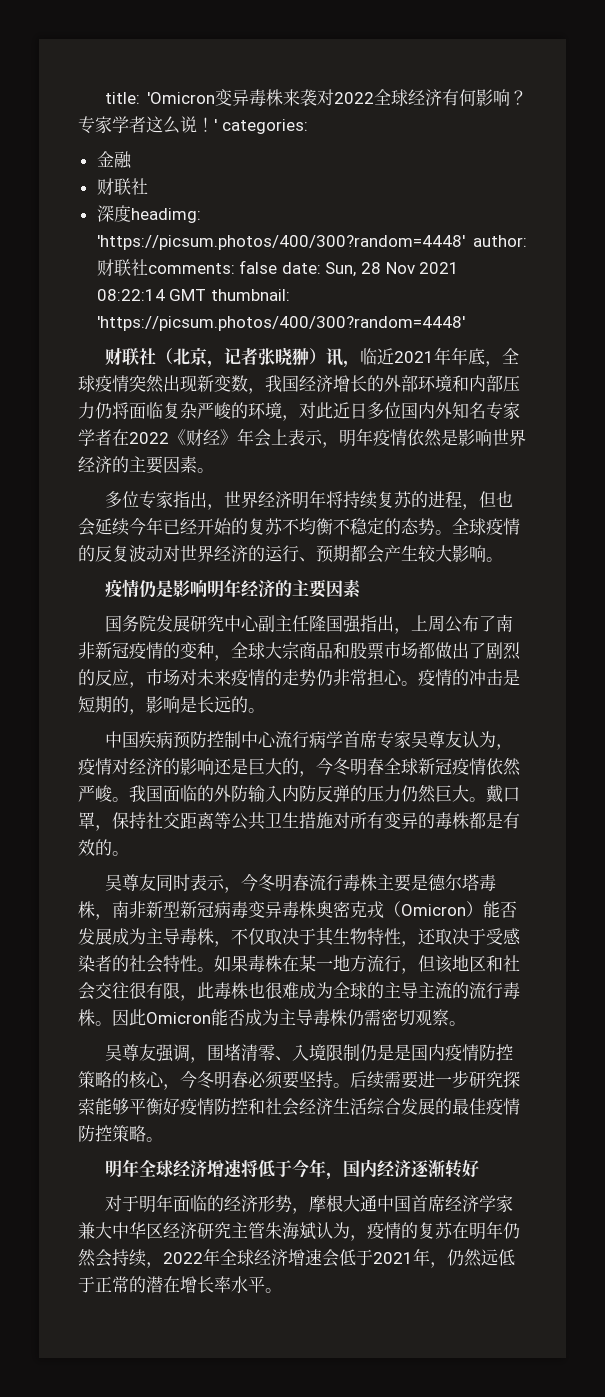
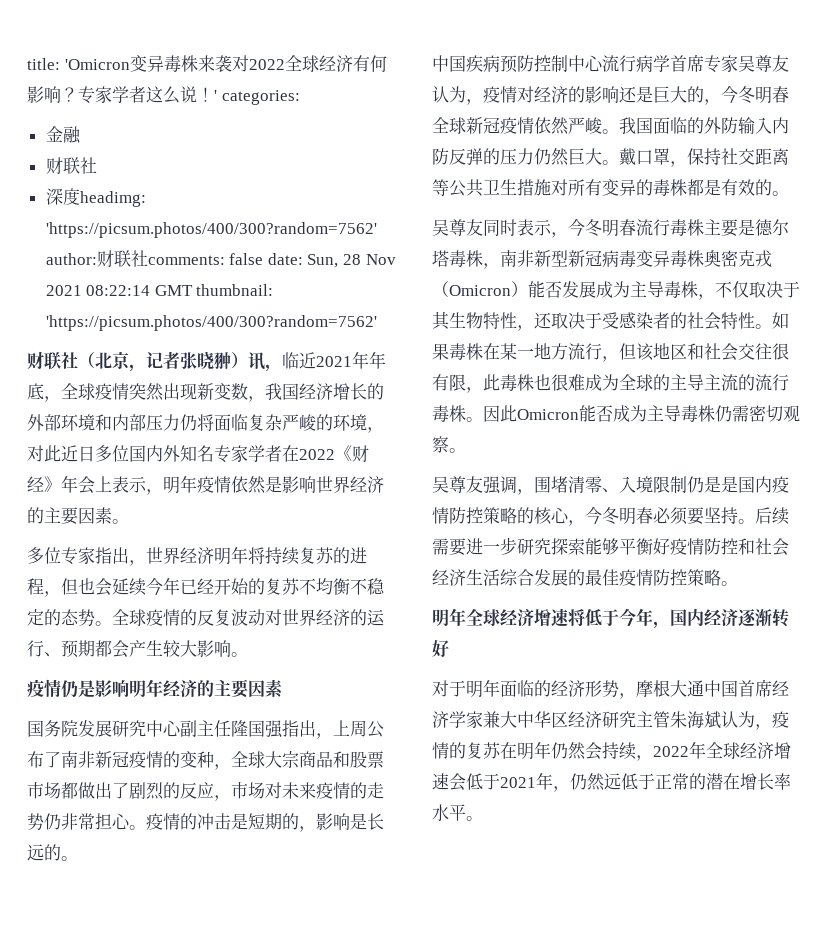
[96,235,465,250] 'https://picsum.photos/400/300?random=4448' -> [45,222,377,238] 'https://picsum.photos/400/300?random=7562'
[96,316,465,331] 'https://picsum.photos/400/300?random=4448' -> [45,315,377,331] 'https://picsum.photos/400/300?random=7562'

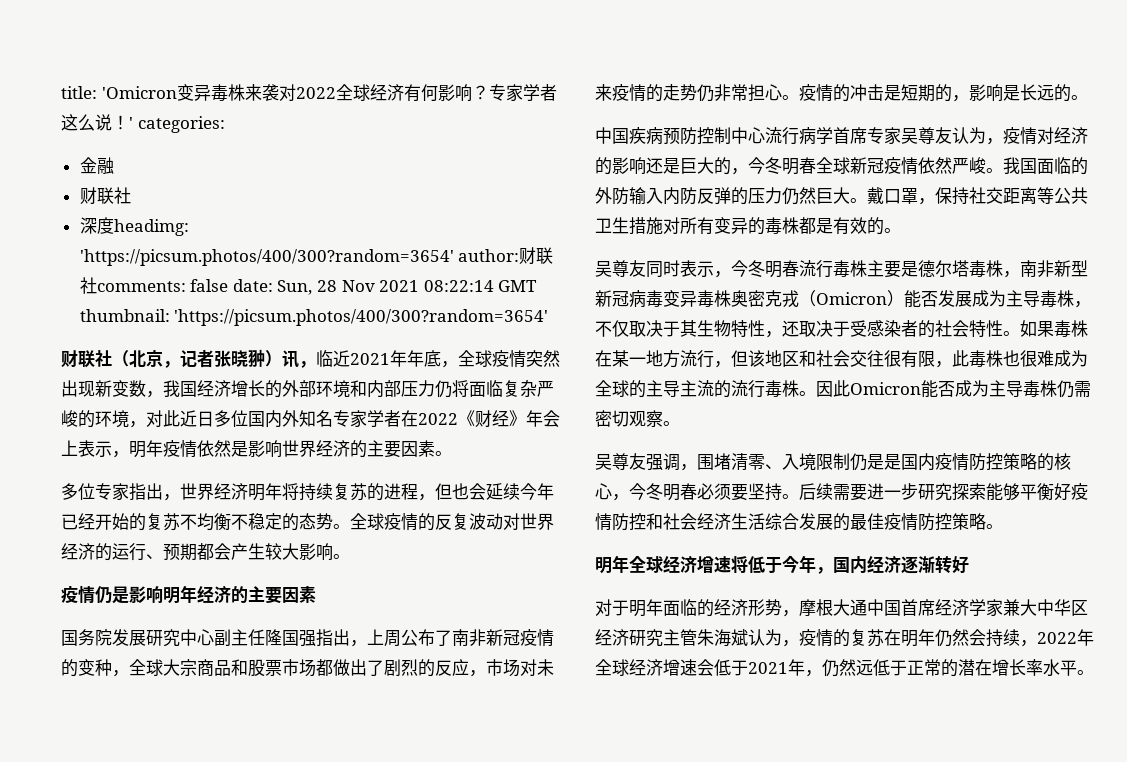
[45,222,377,238] 'https://picsum.photos/400/300?random=7562' -> [79,249,454,266] 'https://picsum.photos/400/300?random=3654'
[45,315,377,331] 'https://picsum.photos/400/300?random=7562' -> [174,309,549,326] 'https://picsum.photos/400/300?random=3654'

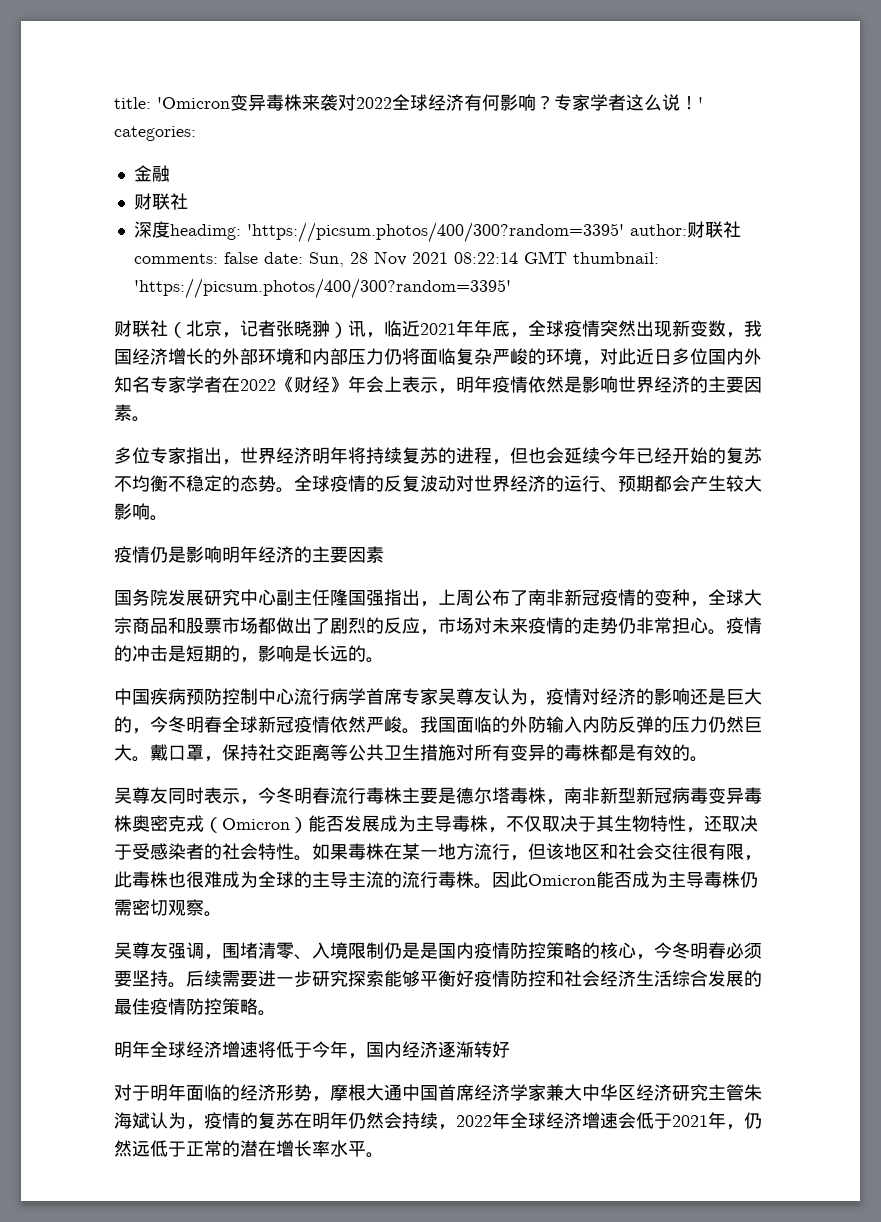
[79,249,454,266] 'https://picsum.photos/400/300?random=3654' -> [246,222,624,243] 'https://picsum.photos/400/300?random=3395'
[174,309,549,326] 'https://picsum.photos/400/300?random=3654' -> [133,278,511,299] 'https://picsum.photos/400/300?random=3395'

